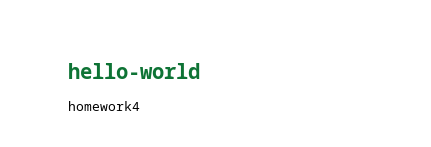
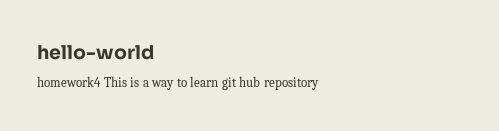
(140, 106) none -> [103,76,319,90] This is a way to learn git hub repository

